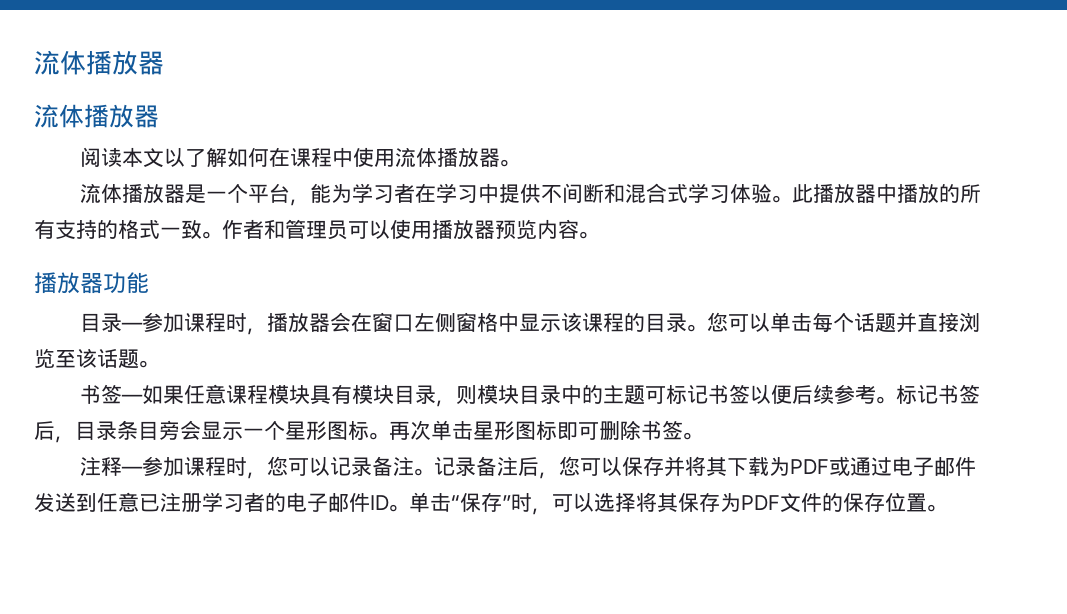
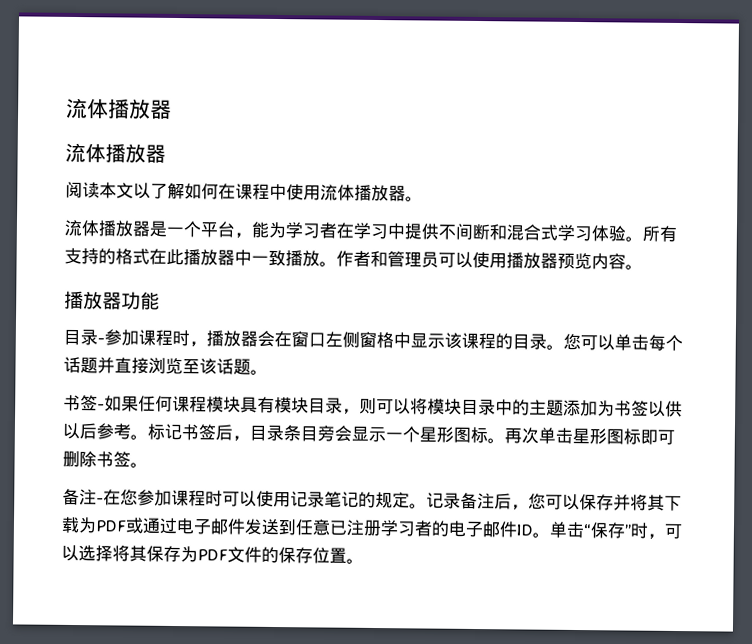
[792,183,982,204] [34,219,202,239] 此播放器中播放的所有支持的格式一致 -> [642,225,677,242] [64,247,320,267] 所有支持的格式在此播放器中一致播放
[121,322,144,330] — -> [97,338,105,344] -
[121,384,227,404] —如果任意 -> [97,395,173,412] -如果任何
(478, 394) none -> [376,398,428,415] 可以将
[645,384,835,404] 可标记书签以便后续 -> [563,399,683,418] [62,422,97,440] 添加为书签以供以后
[80,456,415,479] 注释—参加课程时，您可以记录备注 -> [62,488,410,509] 备注-在您参加课程时可以使用记录笔记的规定

